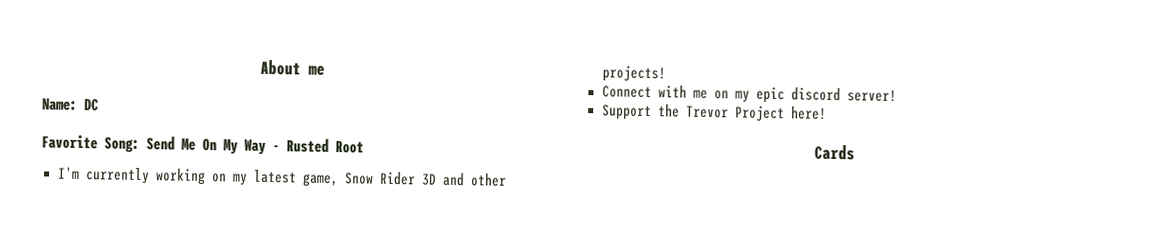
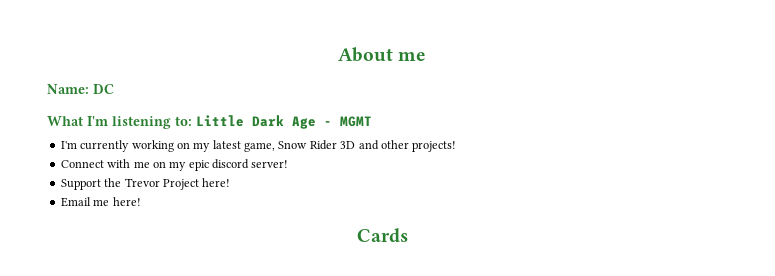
[41,134,364,155] Favorite Song: Send Me On My Way - Rusted Root -> [47,115,372,129] What I'm listening to: Little Dark Age - MGMT
(827, 113) none -> [60,197,141,207] // Email me here!

